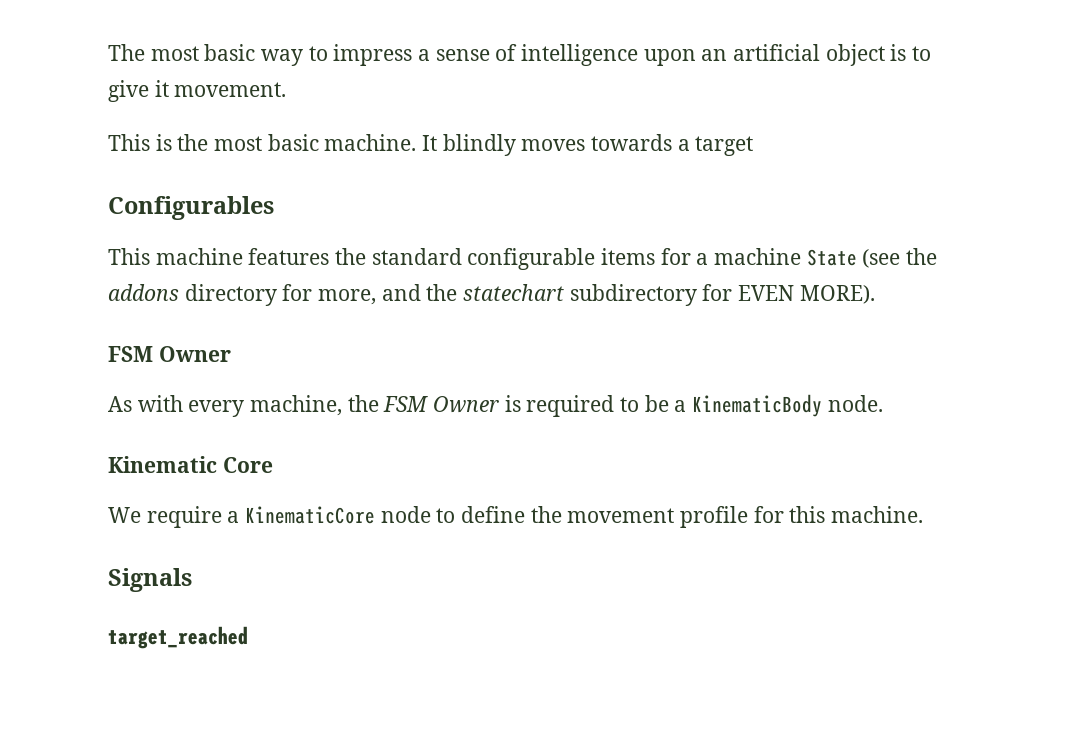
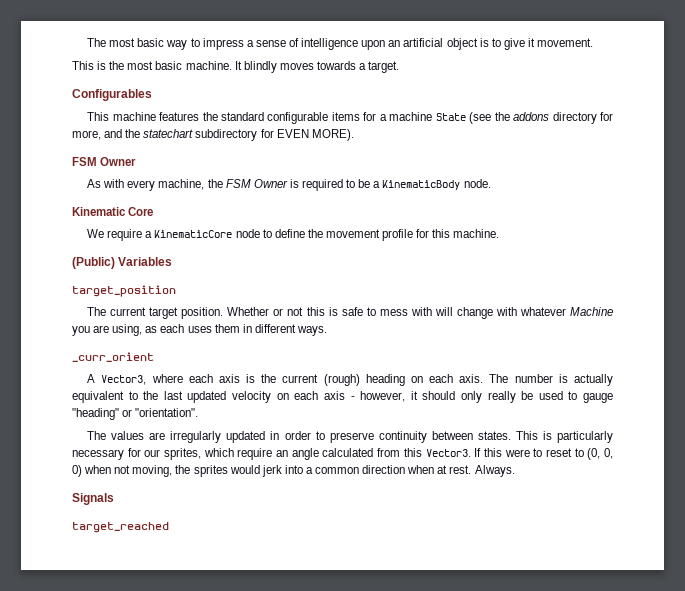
[695,136,754,156] target -> [368,61,400,73] target.
(924, 514) none -> [72,257,173,269] [72,285,176,297] [87,307,613,319] [72,324,327,336] [72,352,154,362] [87,374,613,386] [72,391,613,403] [72,408,199,420] [87,431,613,443] [72,448,613,460] [72,465,515,477] // (Public) Variables // target_position // The current target position. Whether or not this is safe to mess with will change with whatever Machine you are using, as each uses them in different ways. // _curr_orient // A Vector3, where each axis is the current (rough) heading on each axis. The number is actually equivalent to the last updated velocity on each axis - however, it should only really be used to gauge "heading" or "orientation". // The values are irregularly updated in order to preserve continuity between states. This is particularly necessary for our sprites, which require an angle calculated from this Vector3. If this were to reset to (0, 0, 0) when not moving, the sprites would jerk into a common direction when at rest. Always.

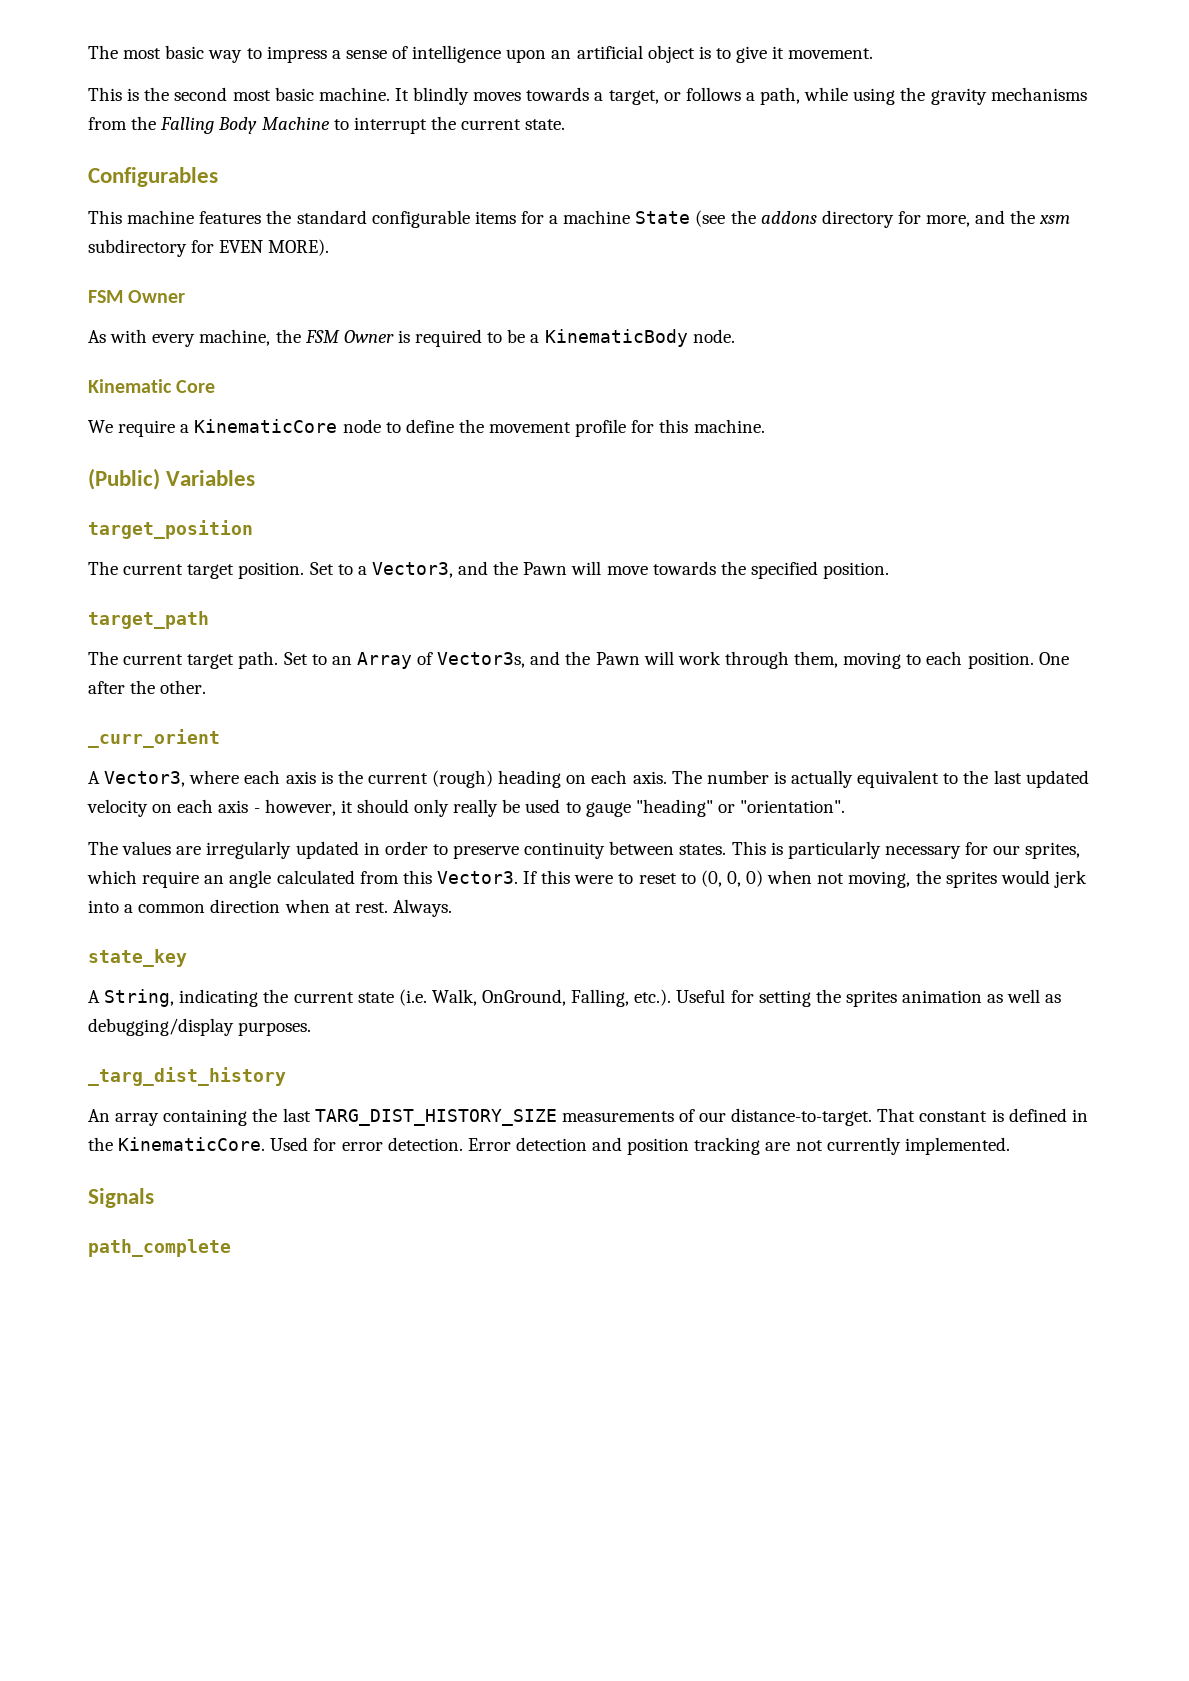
(125, 65) none -> [174,87,228,101] second
[368,61,400,73] target. -> [608,87,1087,105] [88,116,566,134] target, or follows a path, while using the gravity mechanisms from the Falling Body Machine to interrupt the current state.
[143,129,194,138] statechart -> [1039,215,1071,224] xsm
[227,307,613,319] [72,324,327,336] Whether or not this is safe to mess with will change with whatever Machine you are using, as each uses them in different ways. -> [309,561,890,579] [88,611,209,629] [88,651,1069,669] [88,680,207,694] Set to a Vector3, and the Pawn will move towards the specified position. // target_path // The current target path. Set to an Array of Vector3s, and the Pawn will work through them, moving to each position. One after the other.
(515, 471) none -> [88,949,187,967] [88,989,1062,1007] [88,1018,312,1036] [88,1067,286,1086] [88,1108,1088,1126] [88,1137,1010,1155] // state_key // A String, indicating the current state (i.e. Walk, OnGround, Falling, etc.). Useful for setting the sprites animation as well as debugging/display purposes. // _targ_dist_history // An array containing the last TARG_DIST_HISTORY_SIZE measurements of our distance-to-target. That constant is defined in the KinematicCore. Used for error detection. Error detection and position tracking are not currently implemented.
[72,522,169,533] target_reached -> [88,1239,231,1257] path_complete

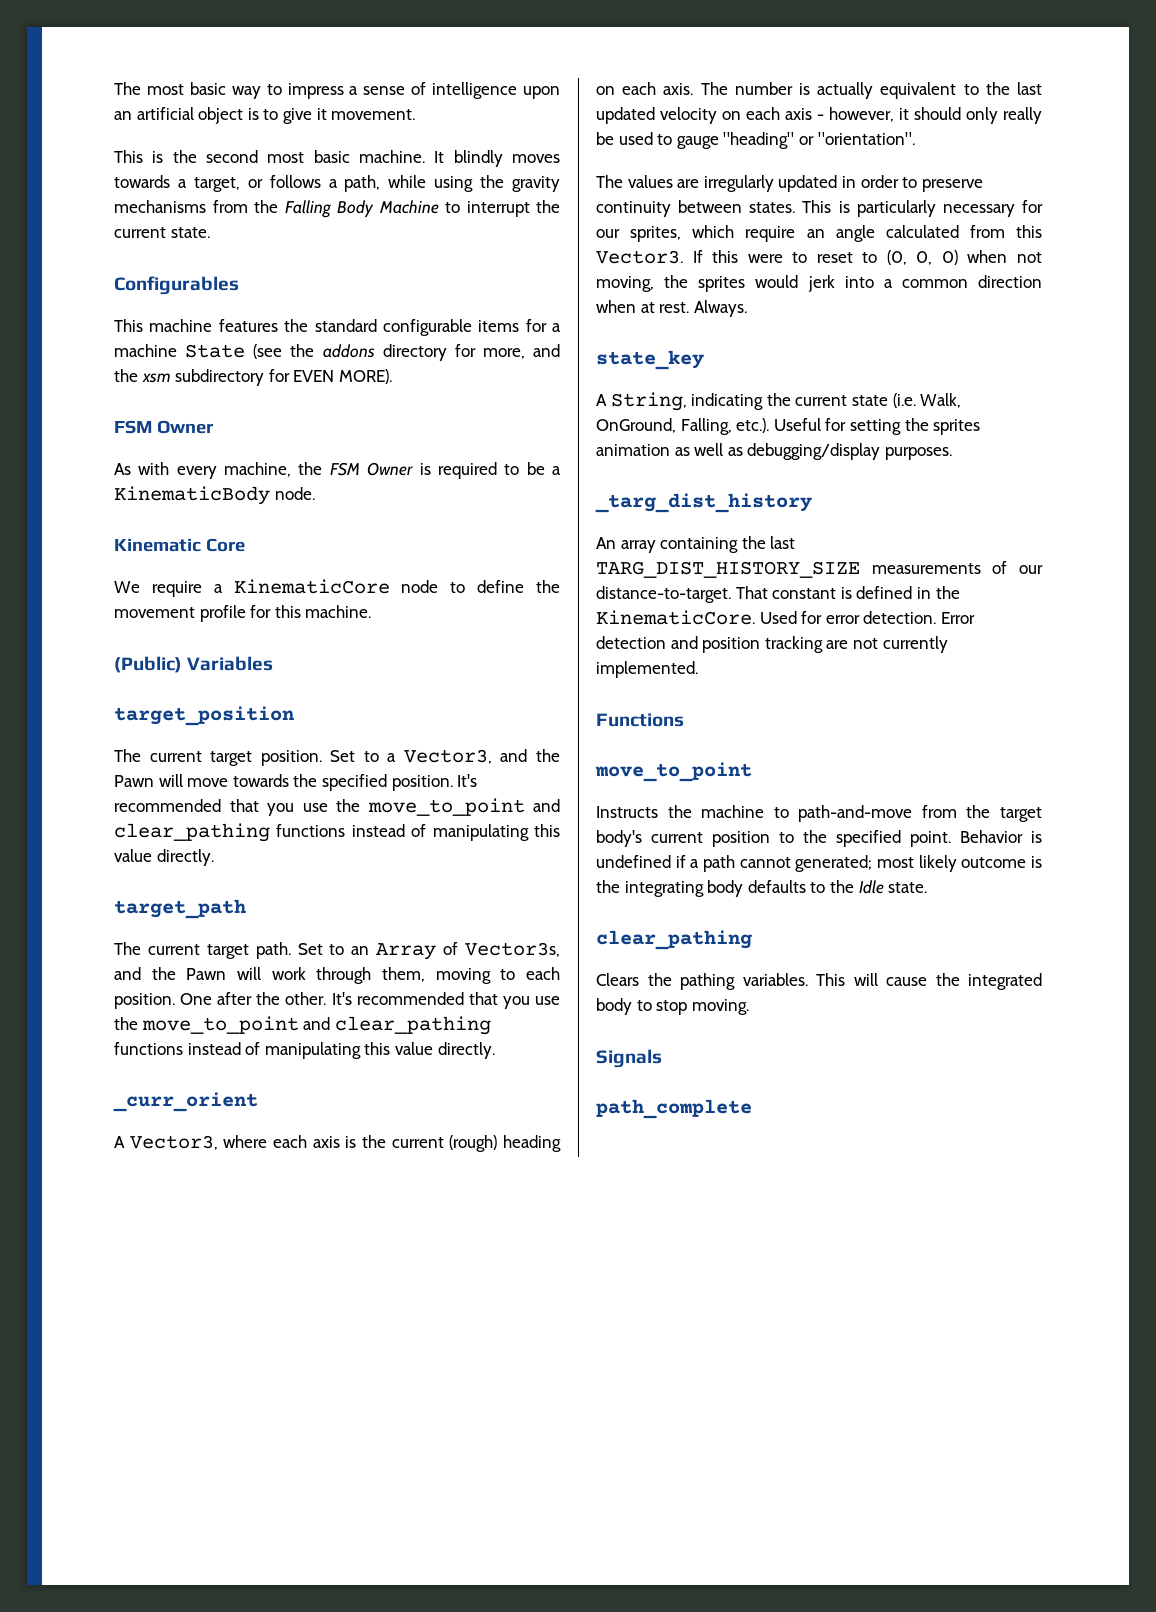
(890, 570) none -> [457,774,478,787] [114,798,560,816] [114,823,560,842] [114,849,214,866] It's recommended that you use the move_to_point and clear_pathing functions instead of manipulating this value directly.
(207, 687) none -> [331,992,560,1009] [114,1016,491,1035] [114,1042,495,1059] It's recommended that you use the move_to_point and clear_pathing functions instead of manipulating this value directly.
(1010, 1146) none -> [596,713,684,727] [595,762,752,782] [596,805,1042,822] [596,830,1042,847] [596,855,1042,872] [596,880,928,897] [596,930,752,950] [596,973,1042,990] [596,998,749,1015] // Functions // move_to_point // Instructs the machine to path-and-move from the target body's current position to the specified point. Behavior is undefined if a path cannot generated; most likely outcome is the integrating body defaults to the Idle state. // clear_pathing // Clears the pathing variables. This will cause the integrated body to stop moving.

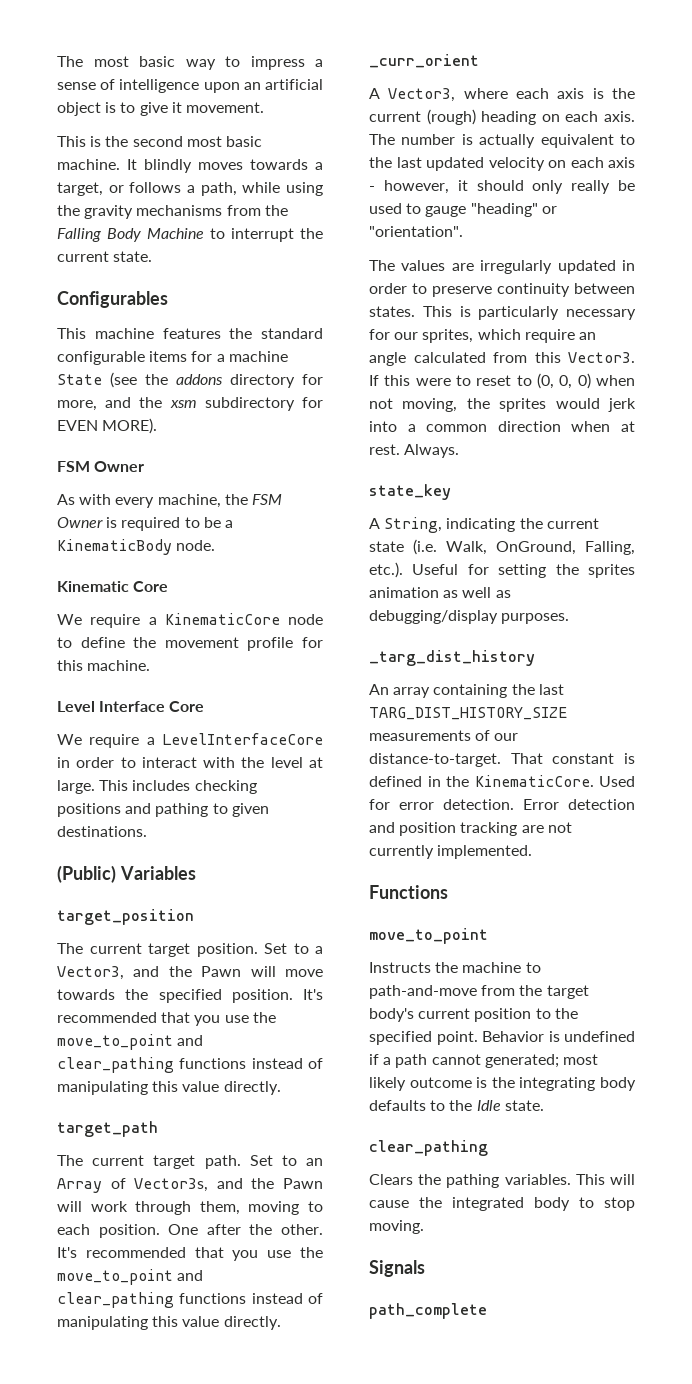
(372, 611) none -> [57,701,205,712] [57,733,323,748] [57,757,323,768] [57,780,257,794] [57,803,269,817] [57,826,147,837] // Level Interface Core // We require a LevelInterfaceCore in order to interact with the level at large. This includes checking positions and pathing to given destinations.

